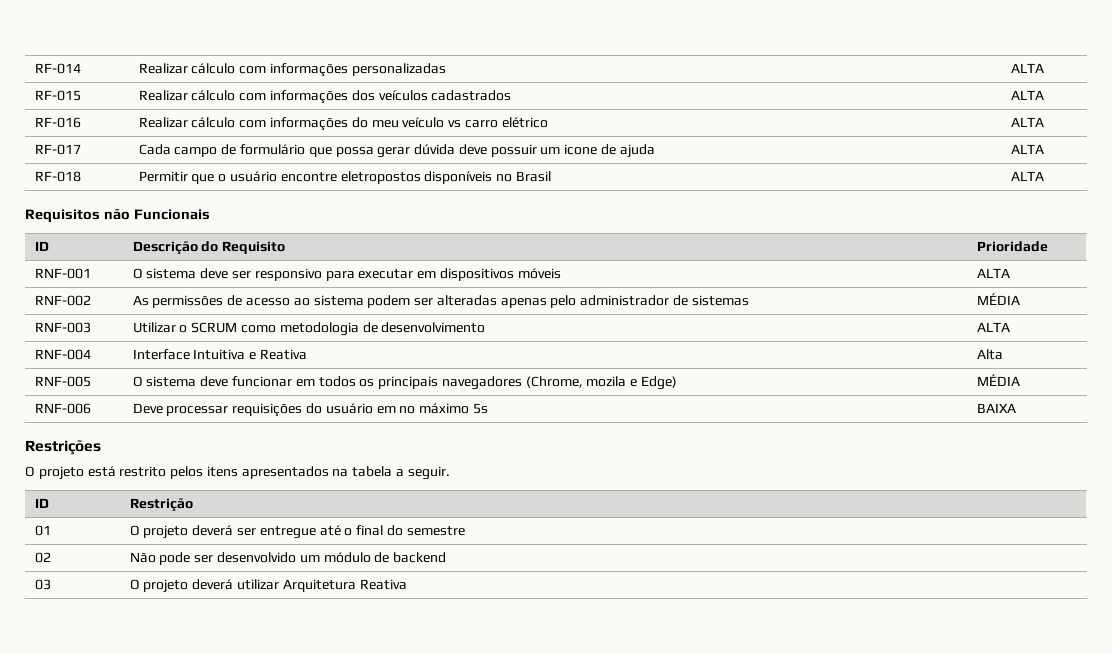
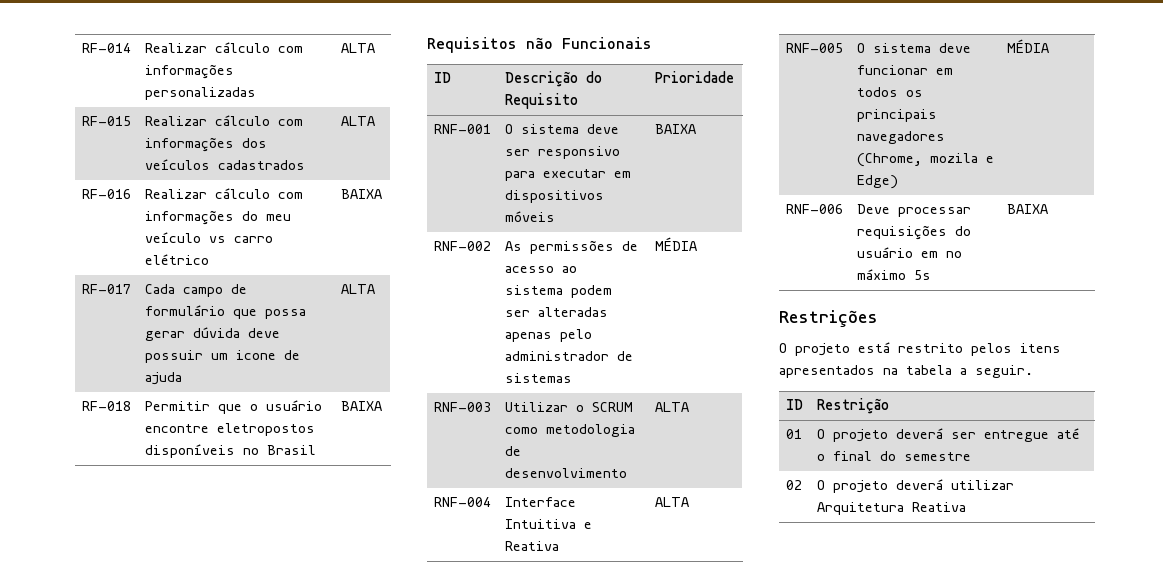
[1010,117,1044,127] ALTA -> [340,189,382,199] BAIXA
[1010,171,1044,181] ALTA -> [340,401,382,411] BAIXA
[976,268,1010,278] ALTA -> [654,124,696,134] BAIXA
[976,349,1003,360] Alta -> [654,497,689,507] ALTA
[129,552,447,565] [34,579,51,590] | Não pode ser desenvolvido um módulo de backend // 03 -> (802, 485) none

